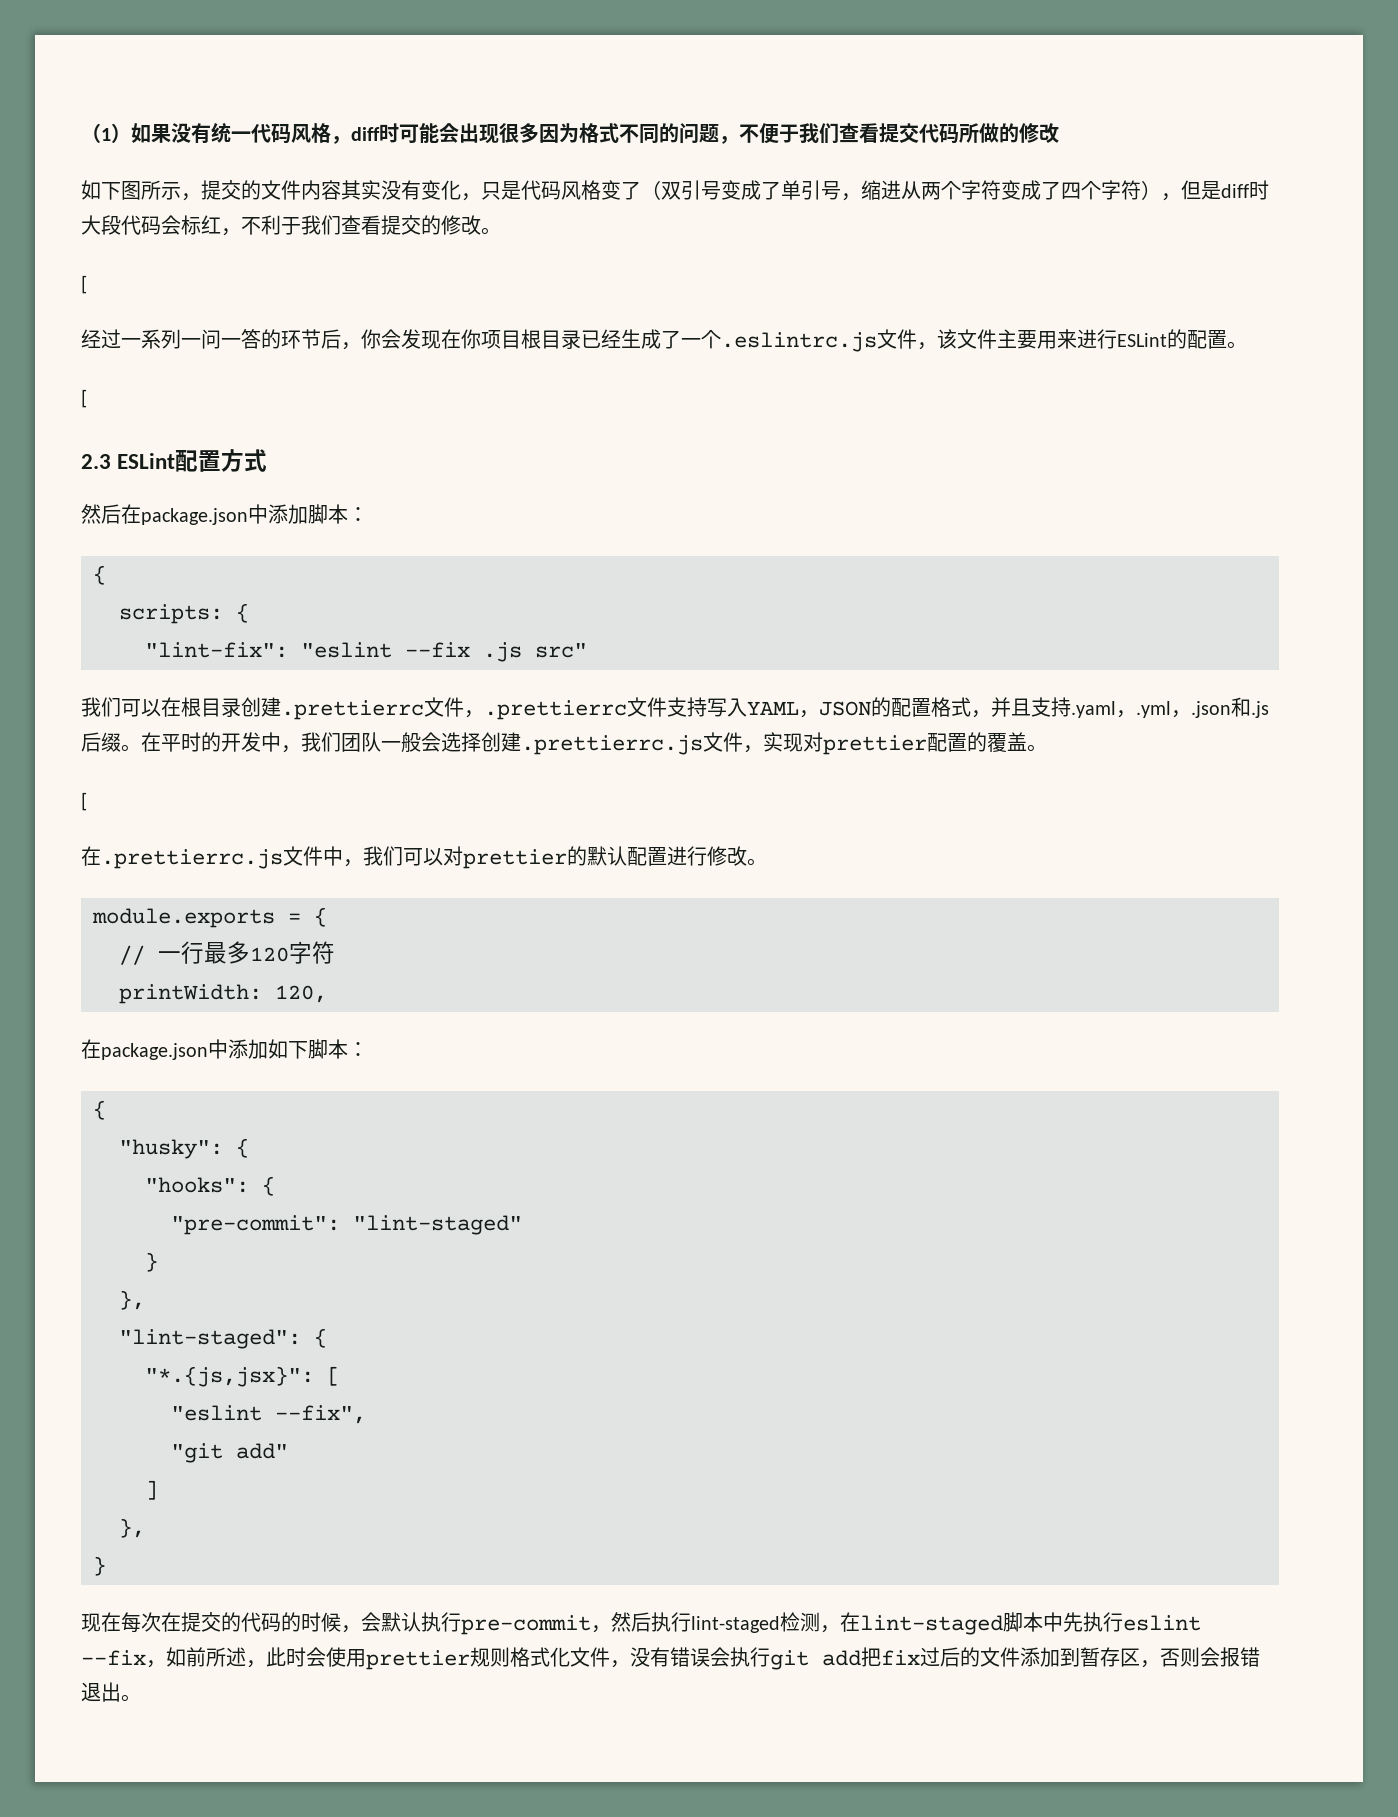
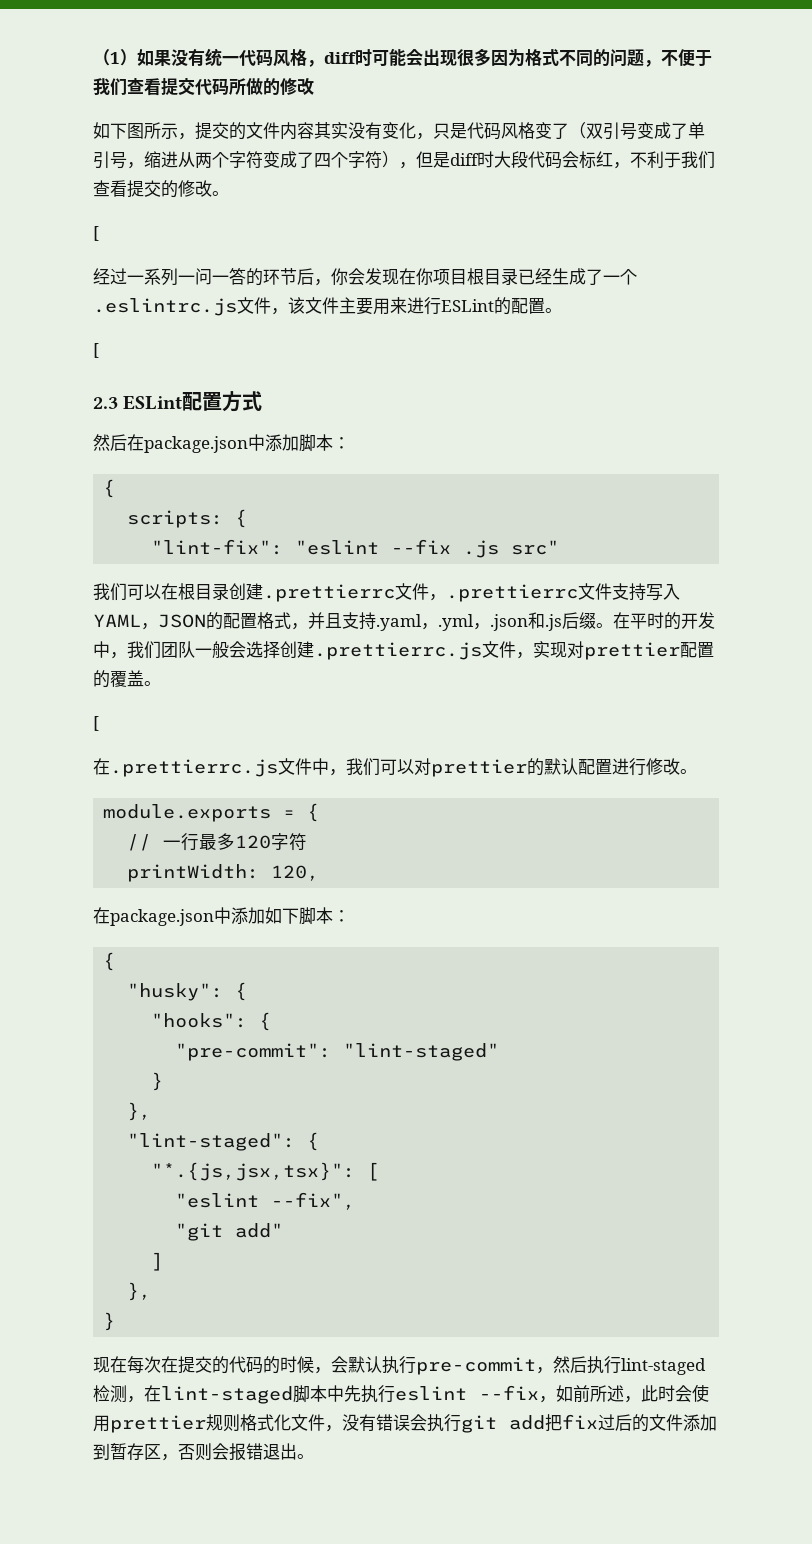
[145,1366,314,1387] "*.{js,jsx}": -> [151,1162,356,1181] "*.{js,jsx,tsx}":

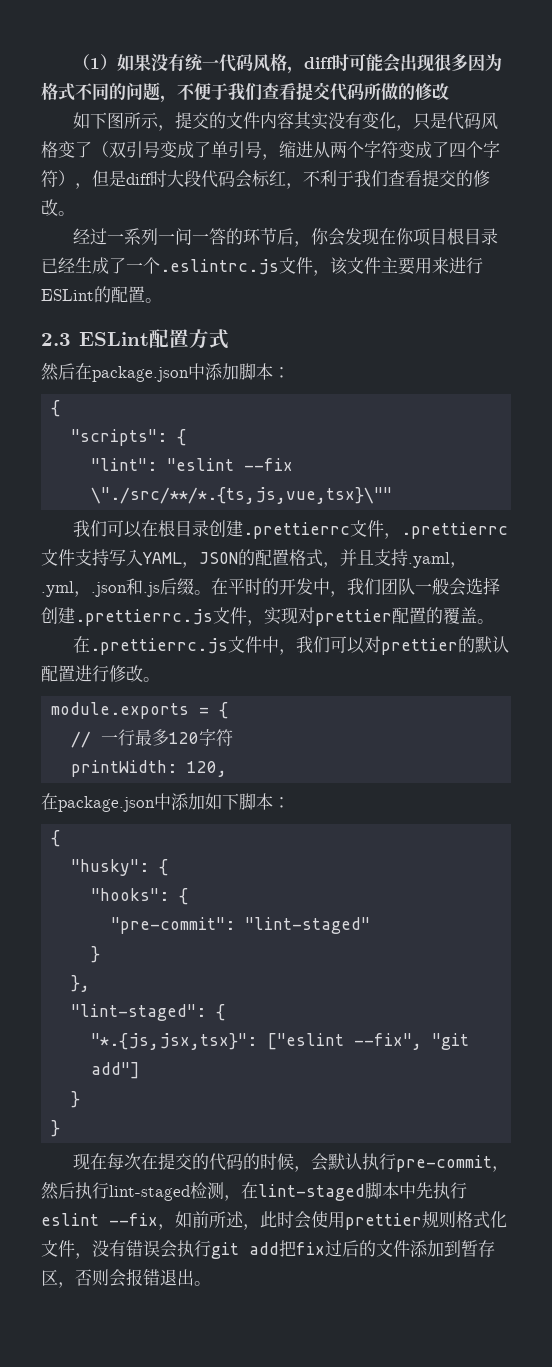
[93,226,99,241] // [ -> (75, 213) none
[93,343,99,358] // [ -> (162, 300) none
[127,509,248,528] [151,539,284,555] scripts: { // "lint-fix": -> [71,429,187,446] [91,458,158,471] "scripts": { // "lint":
[463,540,560,558] .js src" -> [91,487,393,504] \"./src/**/*.{ts,js,vue,tsx}\""
[93,716,99,731] // [ -> (494, 621) none
[367,1162,380,1181] [175,1192,356,1210] [175,1223,284,1241] [151,1252,164,1271] [127,1282,152,1301] [ // "eslint --fix", // "git add" // ] // }, -> [267,1033,470,1050] [91,1062,141,1079] [71,1091,81,1108] ["eslint --fix", "git add"] // }

